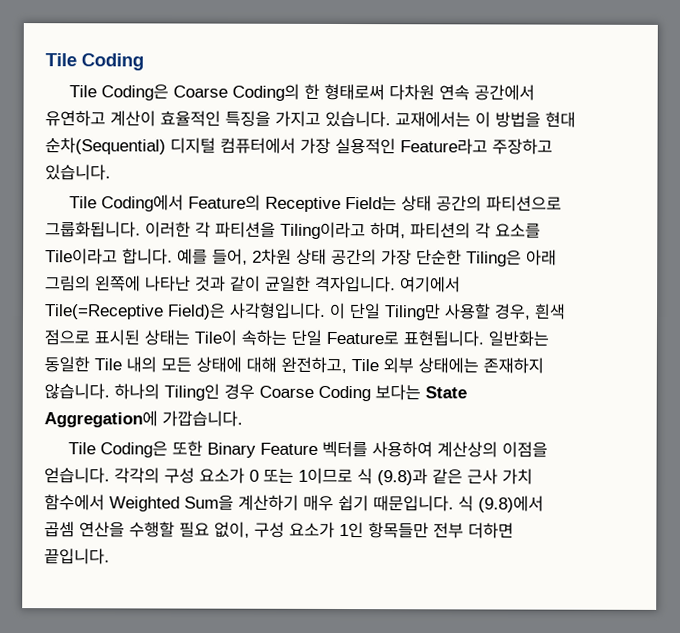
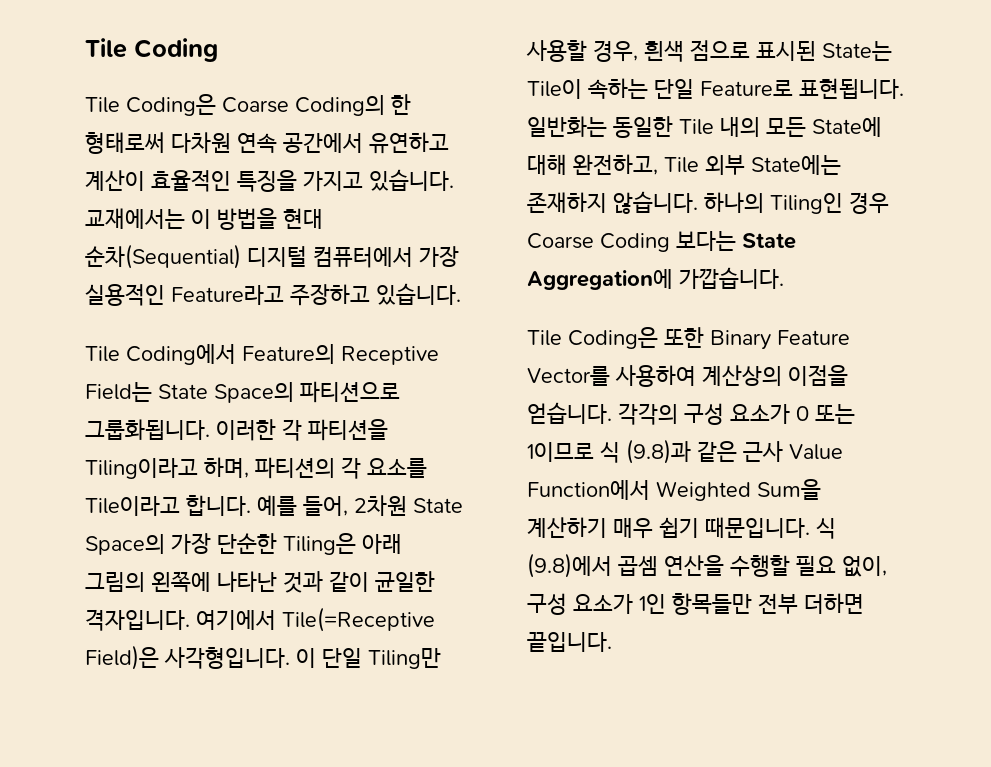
[401,195,483,212] 상태 공간의 -> [158,382,294,403] State Space의
[296,248,377,266] 상태 공간의 -> [413,498,463,513] [85,534,165,555] State Space의
[144,329,190,346] 상태는 -> [822,41,892,61] State는
[196,356,242,373] 상태에 -> [812,117,882,137] State에
[418,357,479,374] 상태에는 -> [751,155,841,175] State에는
[322,440,369,458] 벡터를 -> [527,366,610,386] Vector를
[502,468,533,485] [44,494,105,511] 가치 함수에서 -> [789,444,843,460] [527,480,650,500] Value Function에서

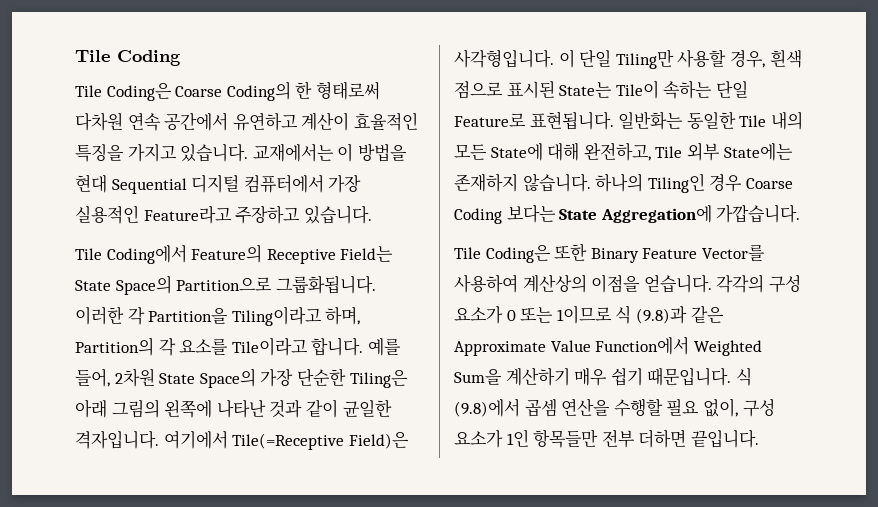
[85,244,241,269] 순차(Sequential) -> [111,178,187,194] Sequential
[300,381,400,403] 파티션으로 -> [176,277,273,291] Partition으로
[308,419,388,441] 파티션을 -> [148,308,229,324] Partition을
[255,457,335,479] 파티션의 -> [75,337,154,356] Partition의
[743,441,783,462] 근사 -> [454,341,546,356] Approximate

